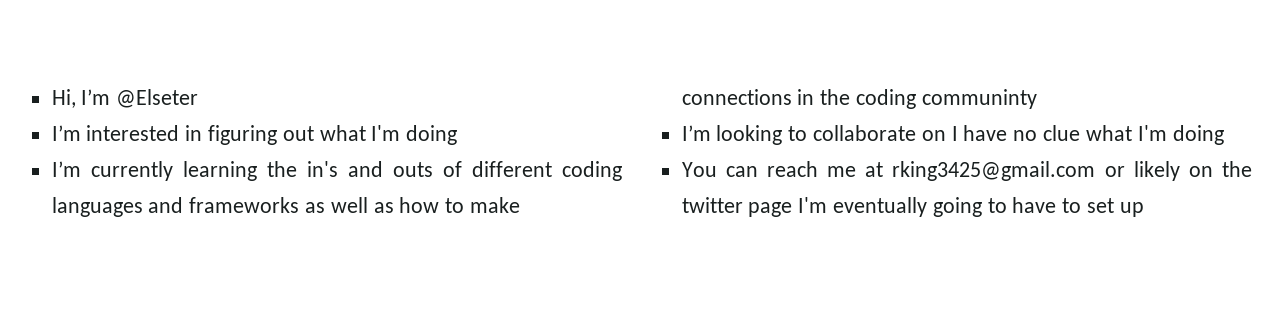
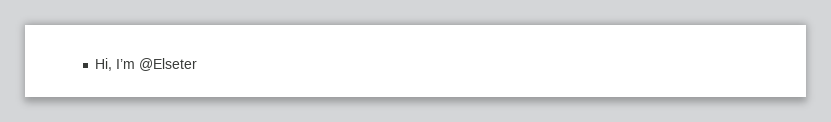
[51,125,458,145] [51,161,622,181] [51,197,521,217] [681,89,1037,109] [681,125,1224,145] [681,161,1252,181] [681,197,1144,217] // I’m interested in figuring out what I'm doing // I’m currently learning the in's and outs of different coding languages and frameworks as well as how to make connections in the coding communinty // I’m looking to collaborate on I have no clue what I'm doing // You can reach me at rking3425@gmail.com or likely on the twitter page I'm eventually going to have to set up -> (198, 64) none

